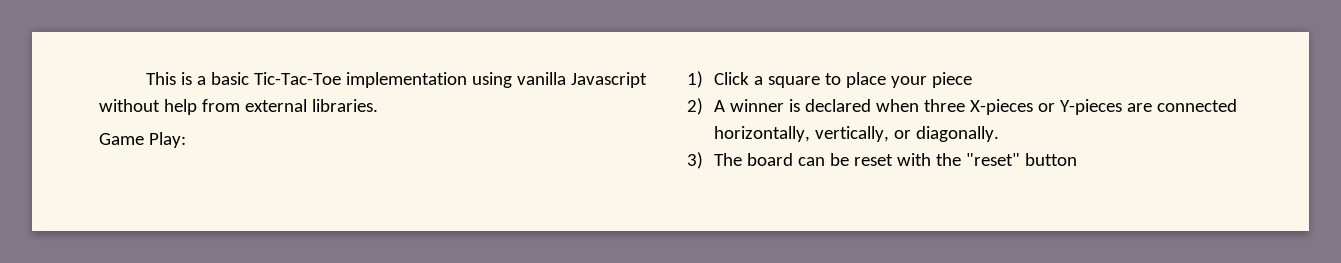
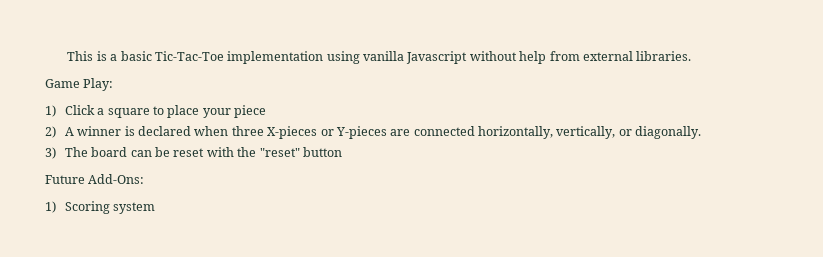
(1078, 159) none -> [45,174,145,184] [45,201,156,214] // Future Add-Ons: // 1) Scoring system

